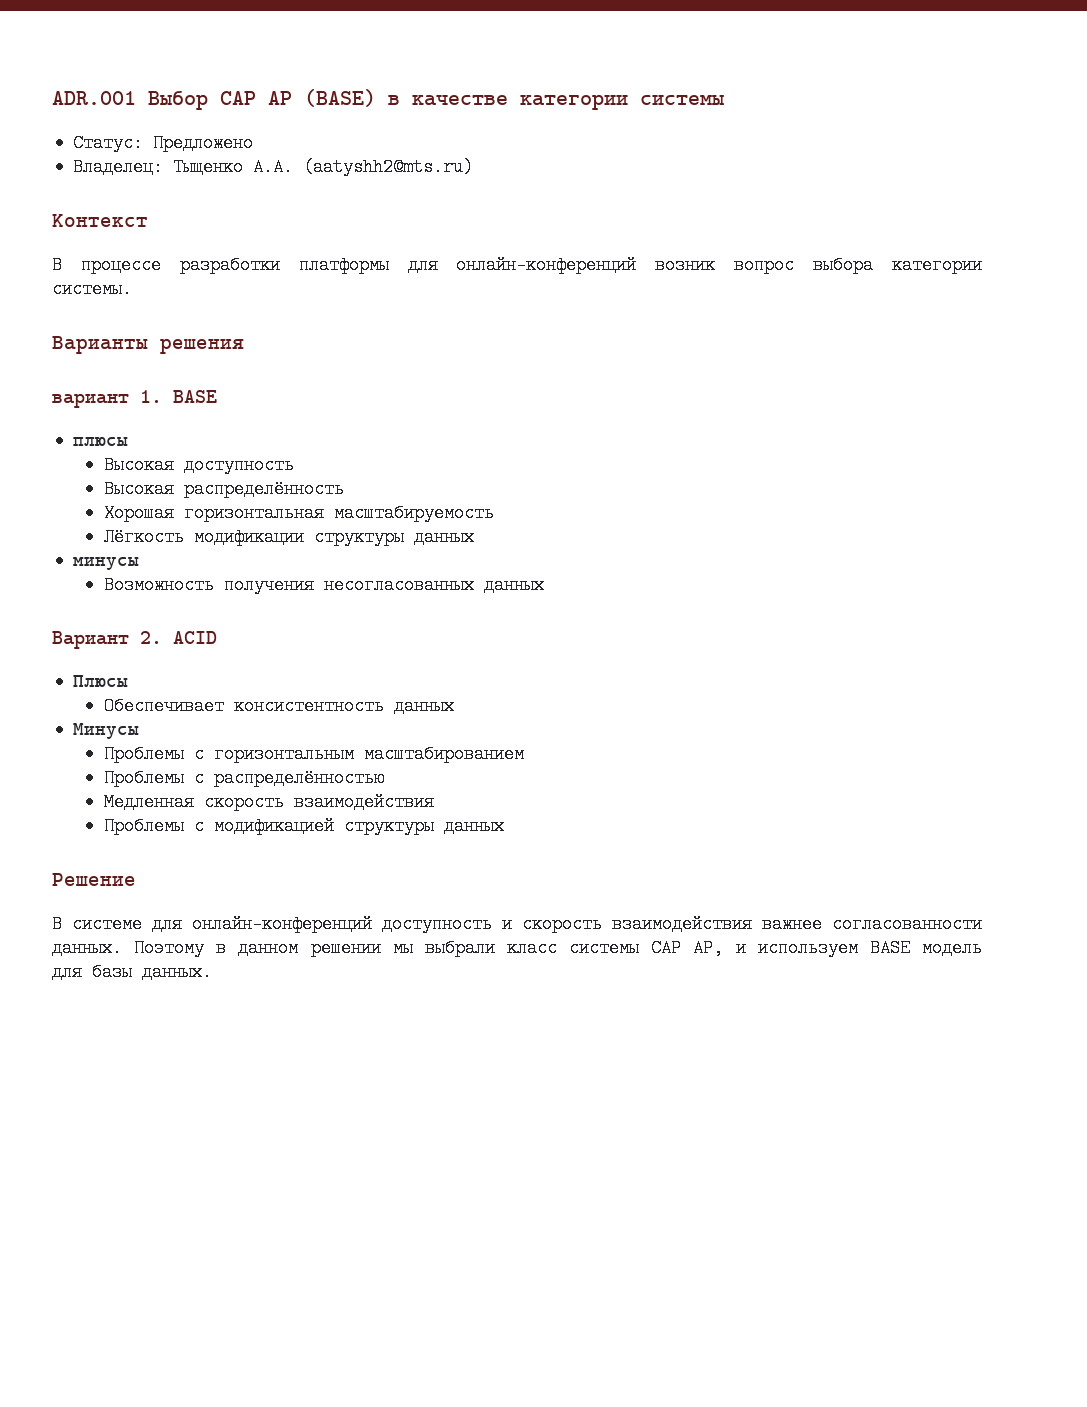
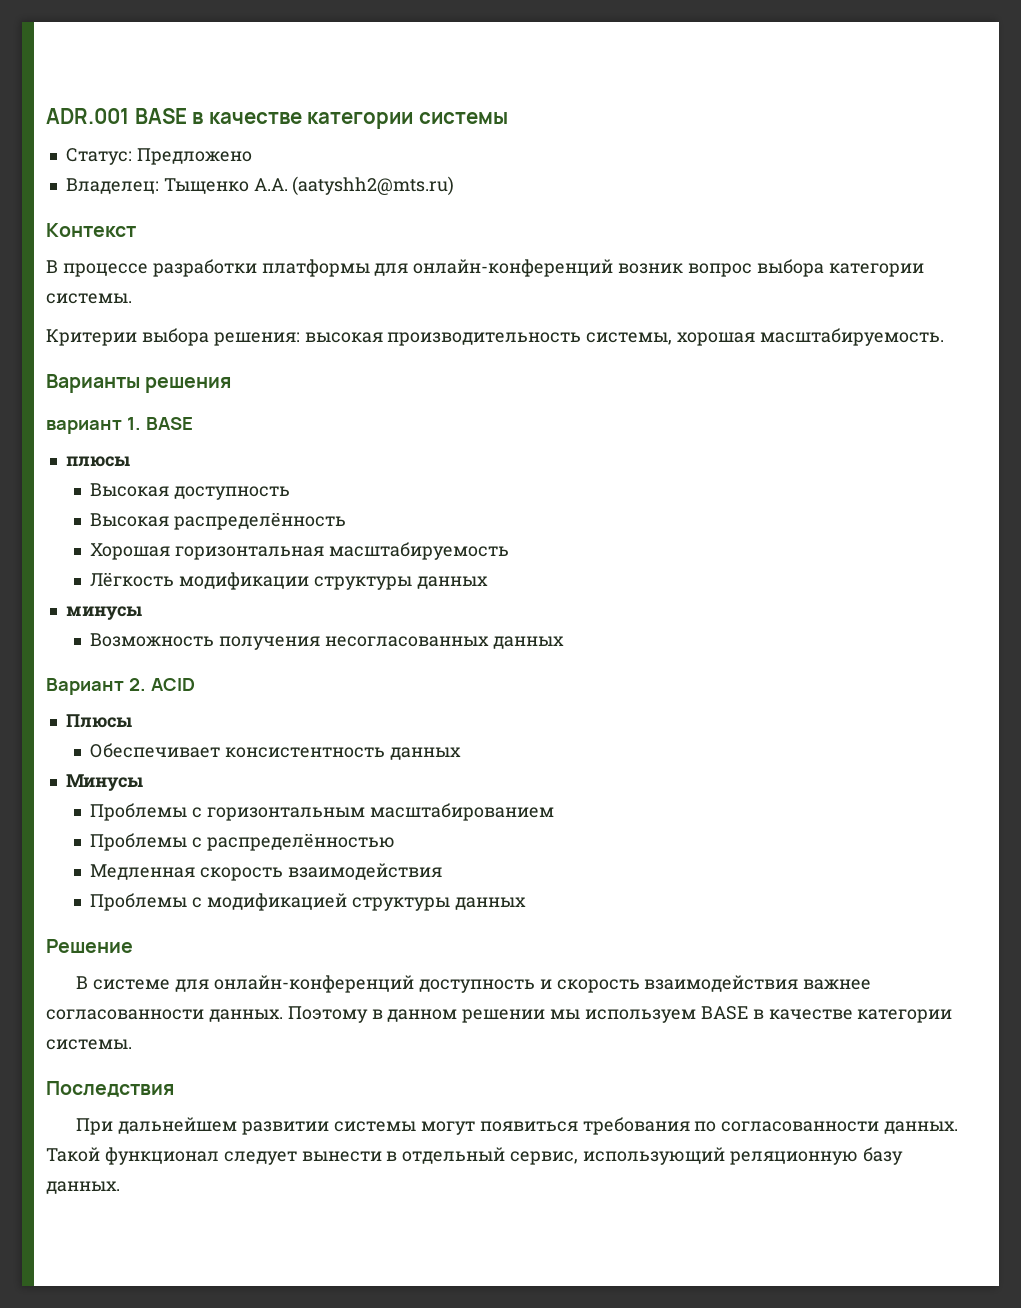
[148,89,376,110] Выбор CAP AP (BASE) -> [134,108,187,124] BASE
(132, 289) none -> [46,328,945,346] // Критерии выбора решения: высокая производительность системы, хорошая масштабируемость.
[424,939,982,957] [52,964,132,981] выбрали класс системы CAP AP, и используем BASE модель для базы -> [585,1006,953,1023] [46,1039,132,1050] [46,1081,174,1097] [76,1117,959,1135] [46,1147,903,1165] используем BASE в качестве категории системы. // Последствия // При дальнейшем развитии системы могут появиться требования по согласованности данных. Такой функционал следует вынести в отдельный сервис, использующий реляционную базу

